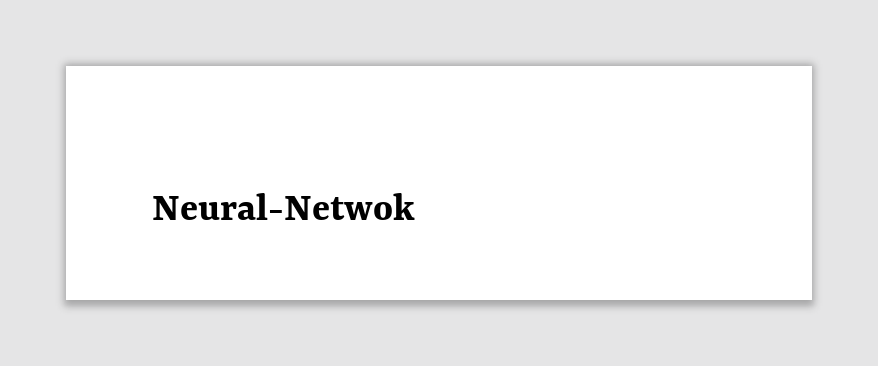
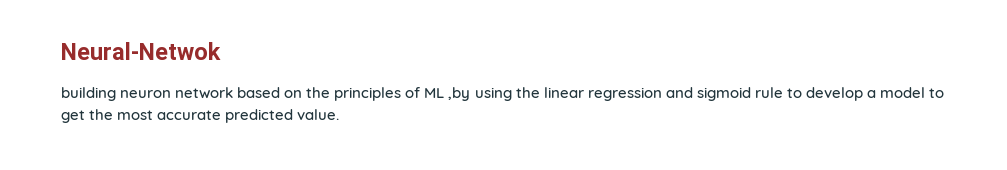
(415, 206) none -> [61,87,945,101] [61,109,340,123] // building neuron network based on the principles of ML ,by using the linear regression and sigmoid rule to develop a model to get the most accurate predicted value.

